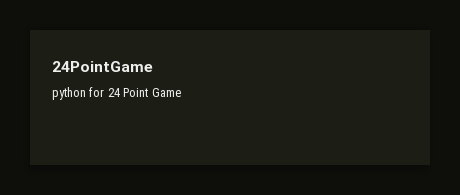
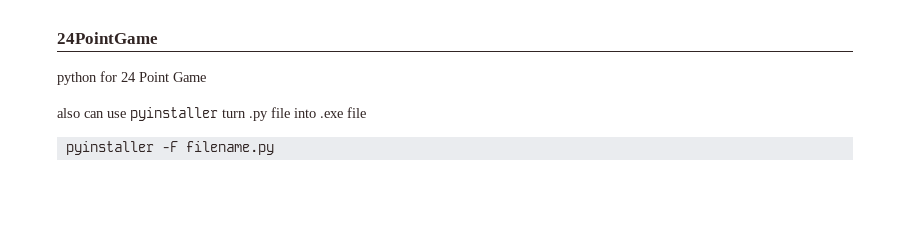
(181, 92) none -> [57,107,366,121] [65,141,274,155] // also can use pyinstaller turn .py file into .exe file // pyinstaller -F filename.py

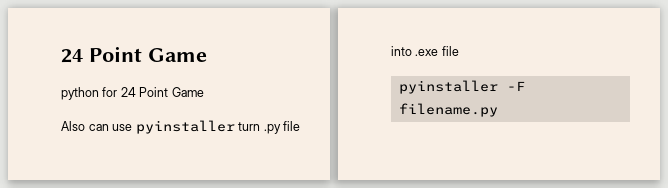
[57,32,158,44] 24PointGame -> [61,46,207,63] 24 Point Game
[57,108,80,118] also -> [61,121,85,131] Also

